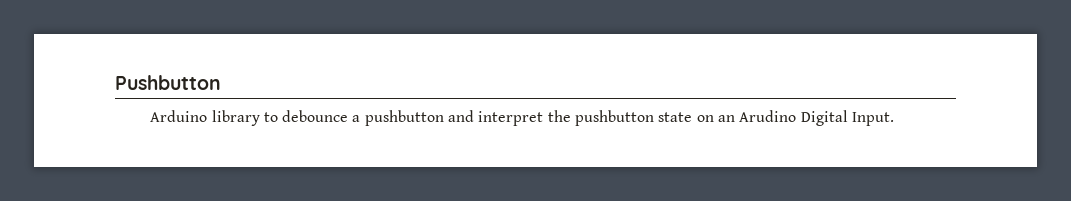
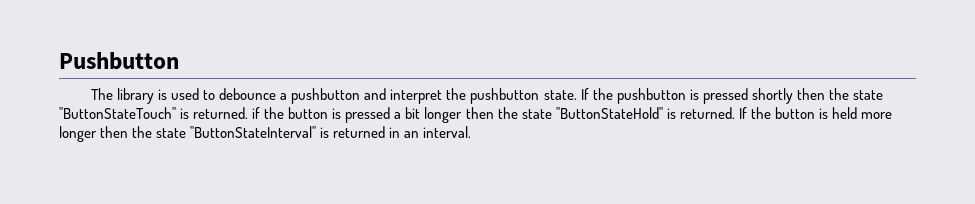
[150,110,260,126] Arduino library -> [90,88,200,104] The library is used
[658,110,894,126] state on an Arudino Digital Input. -> [543,88,883,104] [59,107,893,123] [59,126,472,142] state. If the pushbutton is pressed shortly then the state "ButtonStateTouch" is returned. if the button is pressed a bit longer then the state "ButtonStateHold" is returned. If the button is held more longer then the state "ButtonStateInterval" is returned in an interval.

